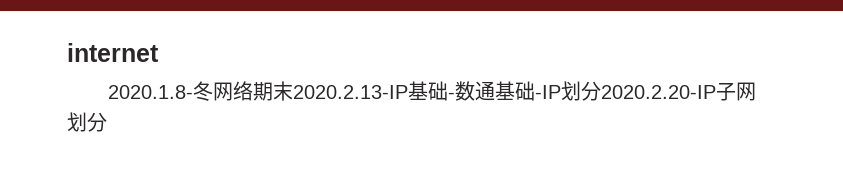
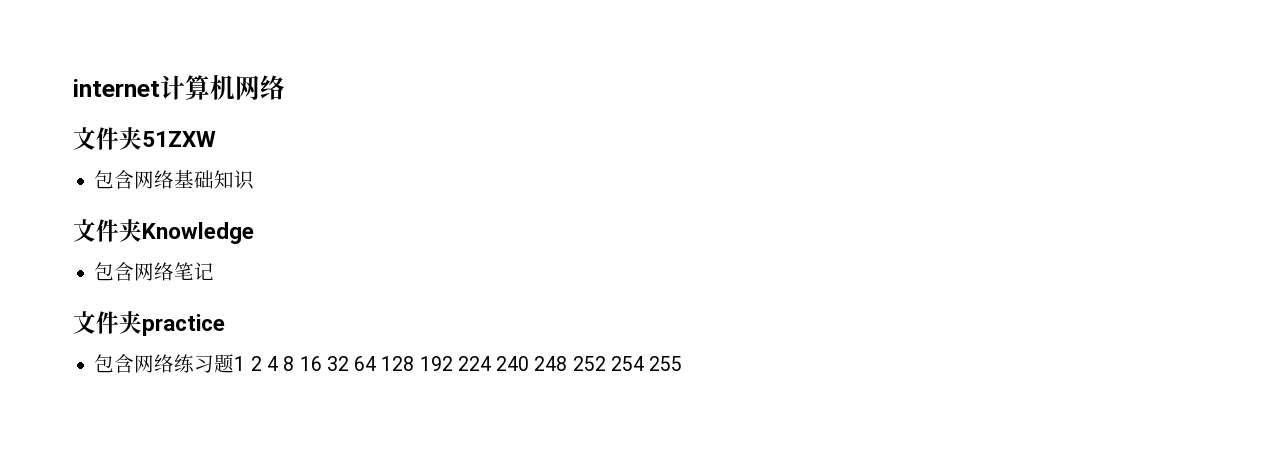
[108,81,757,101] [67,112,107,132] // 2020.1.8-冬网络期末2020.2.13-IP基础-数通基础-IP划分2020.2.20-IP子网划分 -> [160,75,285,100] [73,127,216,150] [94,170,255,190] [73,219,254,244] [94,262,215,281] [73,311,225,336] [94,354,683,373] 计算机网络 // 文件夹51ZXW // 包含网络基础知识 // 文件夹Knowledge // 包含网络笔记 // 文件夹practice // 包含网络练习题1 2 4 8 16 32 64 128 192 224 240 248 252 254 255

